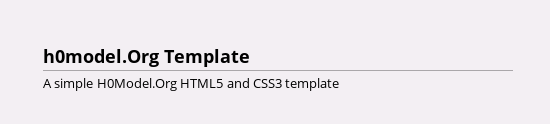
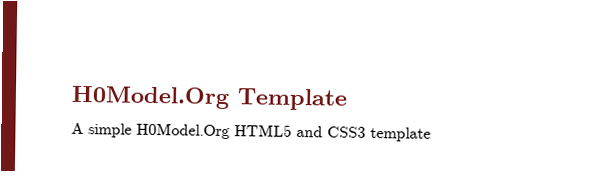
[43,49,159,67] h0model.Org -> [71,85,230,110] H0Model.Org

